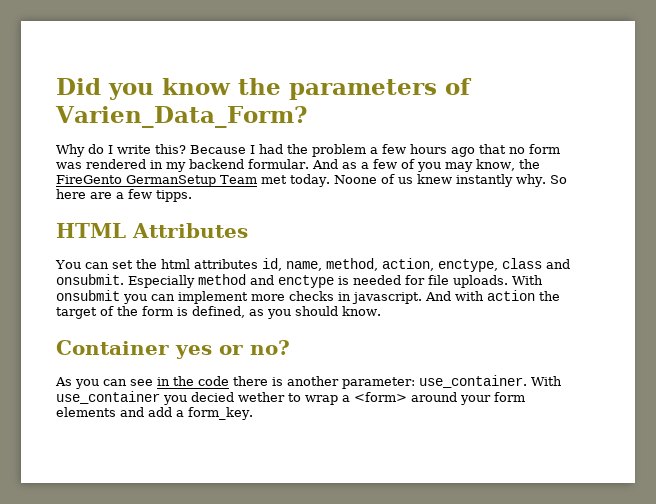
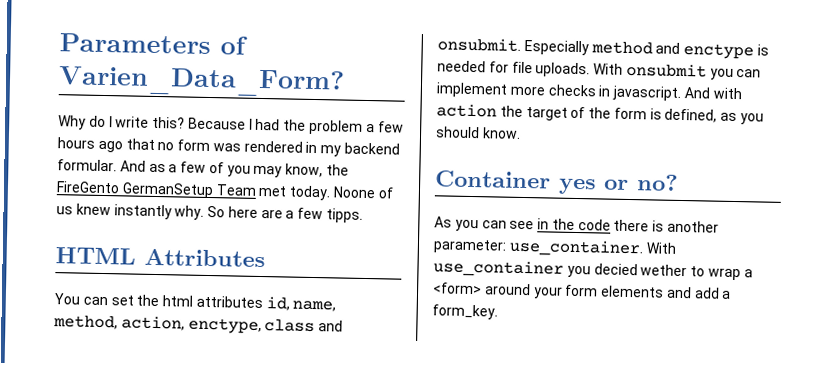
[56,78,437,100] Did you know the parameters -> [59,33,211,55] Parameters

